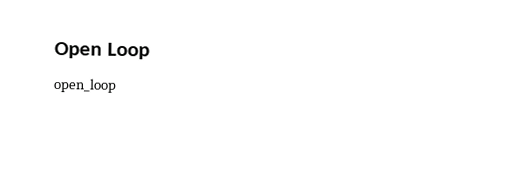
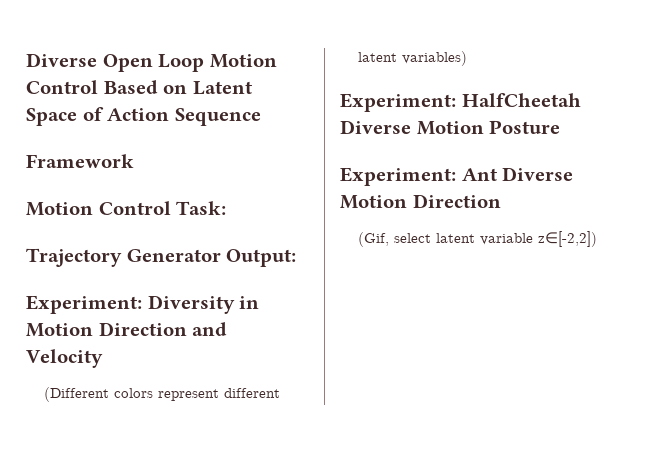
(54, 50) none -> [26,53,97,67] Diverse
[53,77,117,93] // open_loop -> [209,54,277,68] [26,80,252,95] [26,107,261,126] [26,154,134,168] [26,201,227,216] [26,248,297,267] [26,295,260,314] [26,322,228,337] [26,349,103,368] [44,387,281,402] [358,51,468,66] [340,93,581,112] [340,120,561,135] [340,167,574,186] [340,194,501,209] [358,231,598,247] Motion Control Based on Latent Space of Action Sequence // Framework // Motion Control Task: // Trajectory Generator Output: // Experiment: Diversity in Motion Direction and Velocity // (Different colors represent different latent variables) // Experiment: HalfCheetah Diverse Motion Posture // Experiment: Ant Diverse Motion Direction // (Gif, select latent variable z∈[-2,2])

